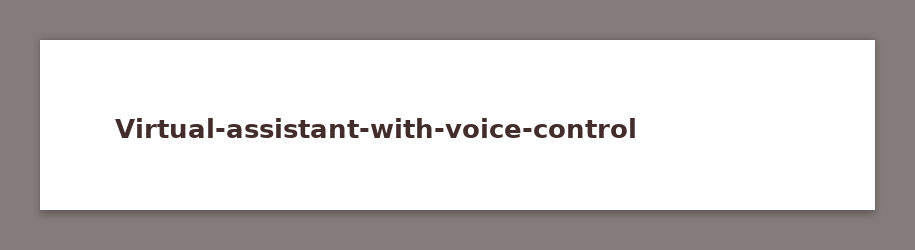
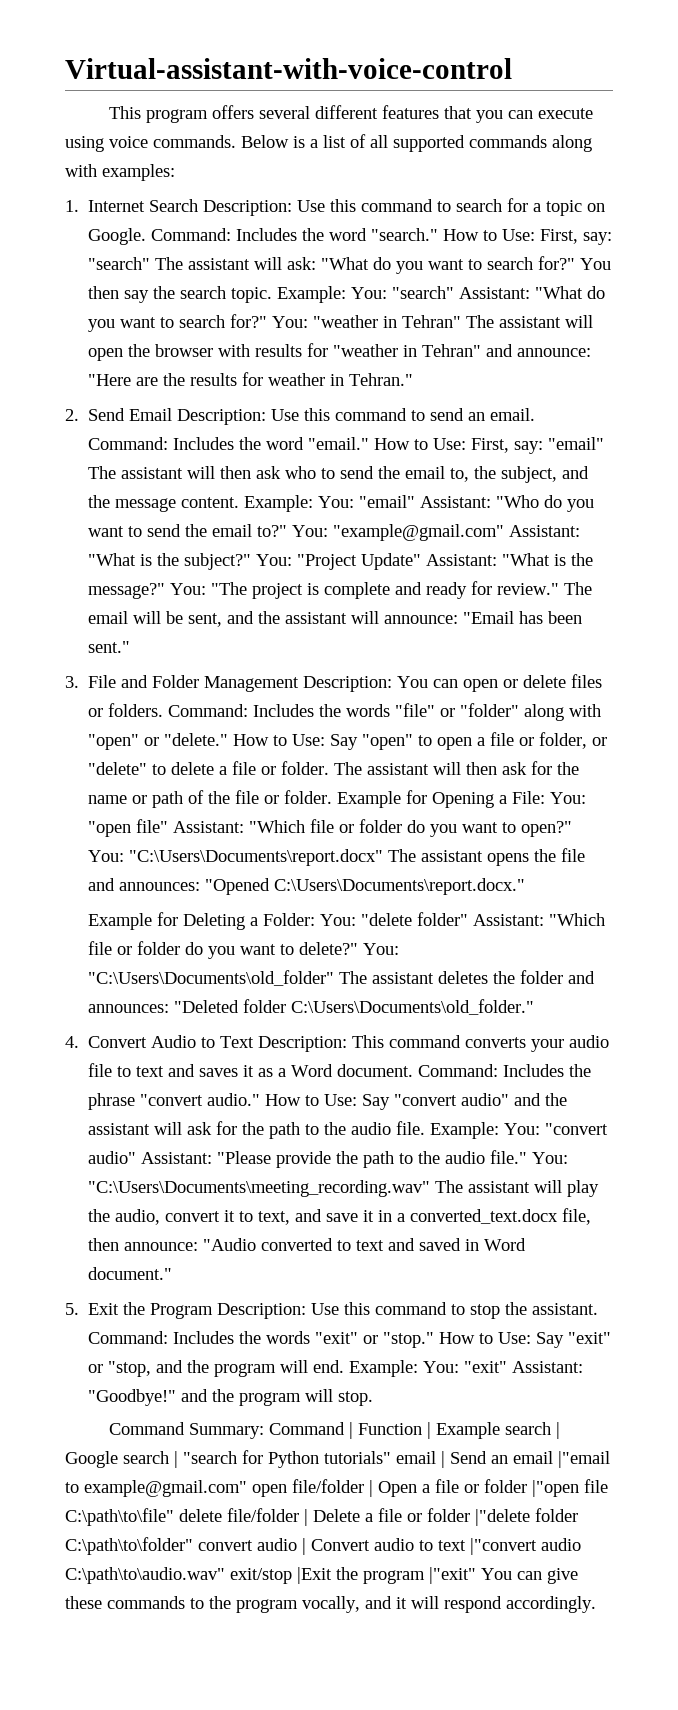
(637, 128) none -> [108,105,593,123] [65,134,592,152] [65,164,175,181] [65,198,606,216] [88,228,613,245] [88,256,612,274] [88,286,606,303] [88,314,594,332] [88,343,592,361] [88,372,414,386] [65,408,536,425] [88,437,605,454] [88,466,590,483] [88,495,595,512] [88,524,581,541] [88,553,594,570] [88,581,593,599] [88,611,583,627] [88,641,131,653] [65,674,603,692] [88,703,602,721] [88,732,608,750] [88,761,580,775] [88,790,587,808] [88,819,573,837] [88,848,586,866] [88,878,526,895] [87,912,605,930] [87,941,399,959] [87,970,595,986] [87,999,534,1015] [65,1035,610,1052] [88,1063,592,1077] [88,1093,568,1110] [88,1121,609,1139] [88,1150,569,1168] [88,1180,600,1197] [88,1208,592,1225] [88,1238,527,1251] [88,1267,173,1280] [65,1302,599,1319] [88,1331,612,1348] [88,1360,584,1377] [88,1389,374,1406] [108,1422,560,1439] [65,1450,610,1468] [65,1479,608,1497] [65,1508,578,1526] [65,1537,581,1555] [65,1567,578,1584] [65,1596,596,1613] // This program offers several different features that you can execute using voice commands. Below is a list of all supported commands along with examples: // 1. Internet Search Description: Use this command to search for a topic on Google. Command: Includes the word "search." How to Use: First, say: "search" The assistant will ask: "What do you want to search for?" You then say the search topic. Example: You: "search" Assistant: "What do you want to search for?" You: "weather in Tehran" The assistant will open the browser with results for "weather in Tehran" and announce: "Here are the results for weather in Tehran." // 2. Send Email Description: Use this command to send an email. Command: Includes the word "email." How to Use: First, say: "email" The assistant will then ask who to send the email to, the subject, and the message content. Example: You: "email" Assistant: "Who do you want to send the email to?" You: "example@gmail.com" Assistant: "What is the subject?" You: "Project Update" Assistant: "What is the message?" You: "The project is complete and ready for review." The email will be sent, and the assistant will announce: "Email has been sent." // 3. File and Folder Management Description: You can open or delete files or folders. Command: Includes the words "file" or "folder" along with "open" or "delete." How to Use: Say "open" to open a file or folder, or "delete" to delete a file or folder. The assistant will then ask for the name or path of the file or folder. Example for Opening a File: You: "open file" Assistant: "Which file or folder do you want to open?" You: "C:\Users\Documents\report.docx" The assistant opens the file and announces: "Opened C:\Users\Documents\report.docx." // Example for Deleting a Folder: You: "delete folder" Assistant: "Which file or folder do you want to delete?" You: "C:\Users\Documents\old_folder" The assistant deletes the folder and announces: "Deleted folder C:\Users\Documents\old_folder." // 4. Convert Audio to Text Description: This command converts your audio file to text and saves it as a Word document. Command: Includes the phrase "convert audio." How to Use: Say "convert audio" and the assistant will ask for the path to the audio file. Example: You: "convert audio" Assistant: "Please provide the path to the audio file." You: "C:\Users\Documents\meeting_recording.wav" The assistant will play the audio, convert it to text, and save it in a converted_text.docx file, then announce: "Audio converted to text and saved in Word document." // 5. Exit the Program Description: Use this command to stop the assistant. Command: Includes the words "exit" or "stop." How to Use: Say "exit" or "stop, and the program will end. Example: You: "exit" Assistant: "Goodbye!" and the program will stop. // Command Summary: Command | Function | Example search | Google search | "search for Python tutorials" email | Send an email |"email to example@gmail.com" open file/folder | Open a file or folder |"open file C:\path\to\file" delete file/folder | Delete a file or folder |"delete folder C:\path\to\folder" convert audio | Convert audio to text |"convert audio C:\path\to\audio.wav" exit/stop |Exit the program |"exit" You can give these commands to the program vocally, and it will respond accordingly.

